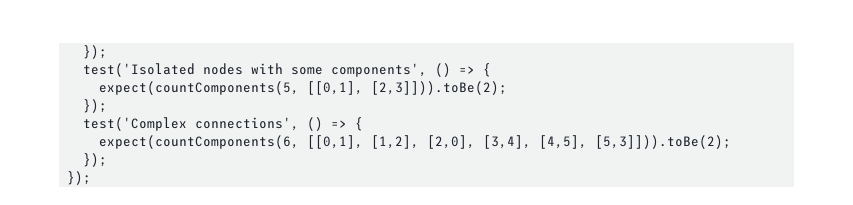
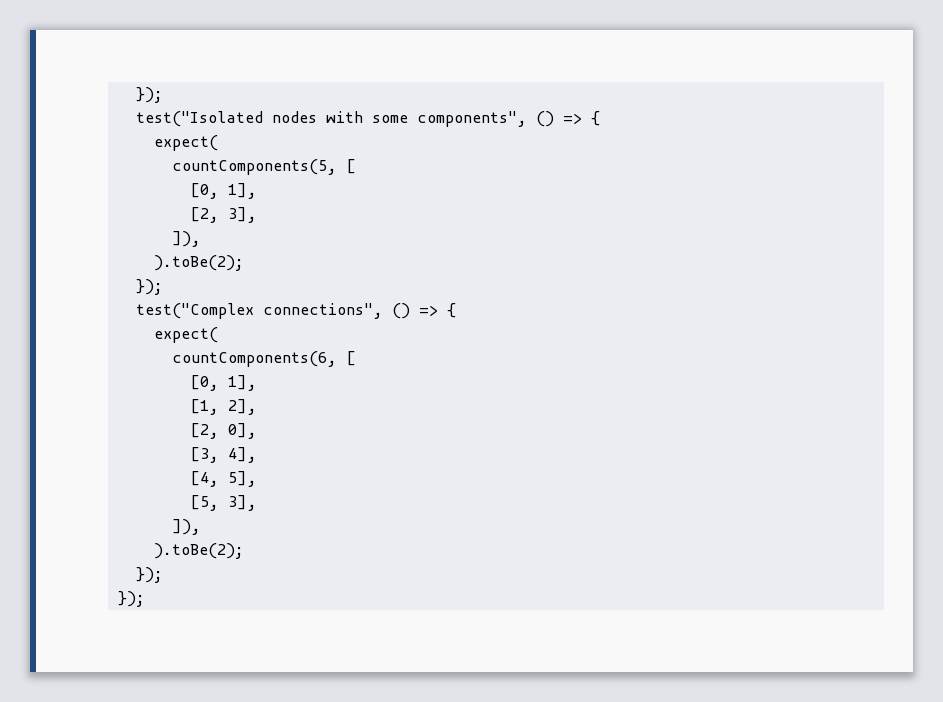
[83,45,108,59] [83,63,196,77] }); // test('Isolated -> [135,87,163,103] [135,111,263,127] }); // test("Isolated
[331,63,492,77] [99,81,508,95] [83,99,108,113] [83,117,364,131] [99,135,732,149] components', () => { // expect(countComponents(5, [[0,1], [2,3]])).toBe(2); // }); // test('Complex connections', () => { // expect(countComponents(6, [[0,1], [1,2], [2,0], [3,4], [4,5], [5,3]])).toBe(2); -> [416,111,600,127] [153,135,218,151] [171,159,356,175] [189,183,257,199] [189,207,257,223] [171,231,201,247] [153,255,244,271] [135,279,163,295] [135,303,456,319] [153,327,218,343] [171,351,356,367] [189,375,257,391] [189,399,257,415] [189,423,257,439] [189,447,257,463] [189,471,257,487] [189,495,257,511] [171,519,201,535] [153,543,244,559] components", () => { // expect( // countComponents(5, [ // [0, 1], // [2, 3], // ]), // ).toBe(2); // }); // test("Complex connections", () => { // expect( // countComponents(6, [ // [0, 1], // [1, 2], // [2, 0], // [3, 4], // [4, 5], // [5, 3], // ]), // ).toBe(2);

